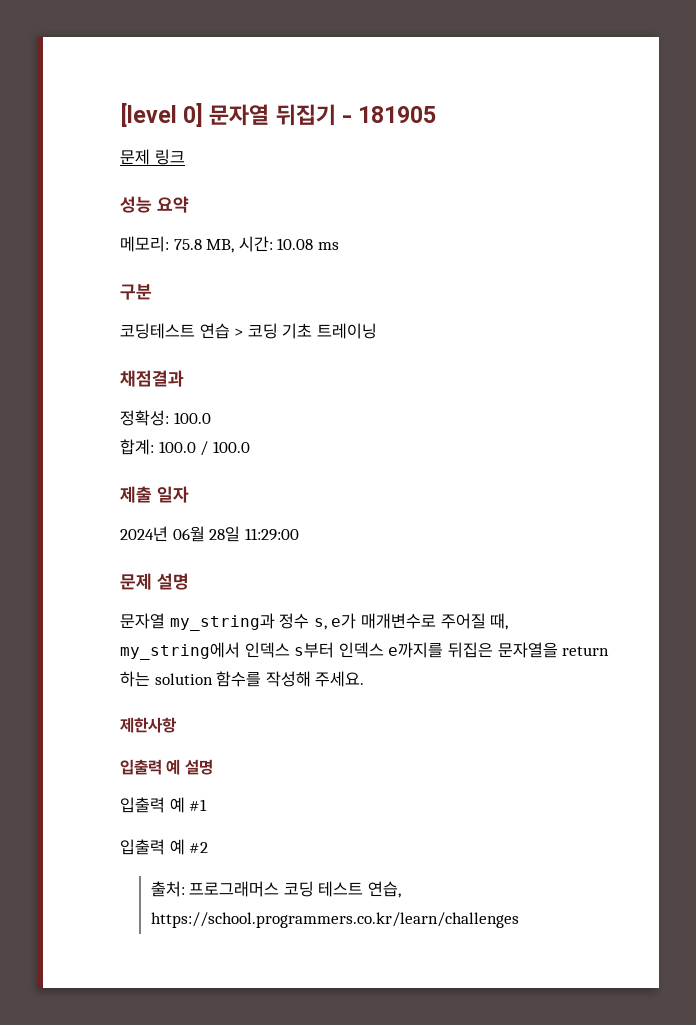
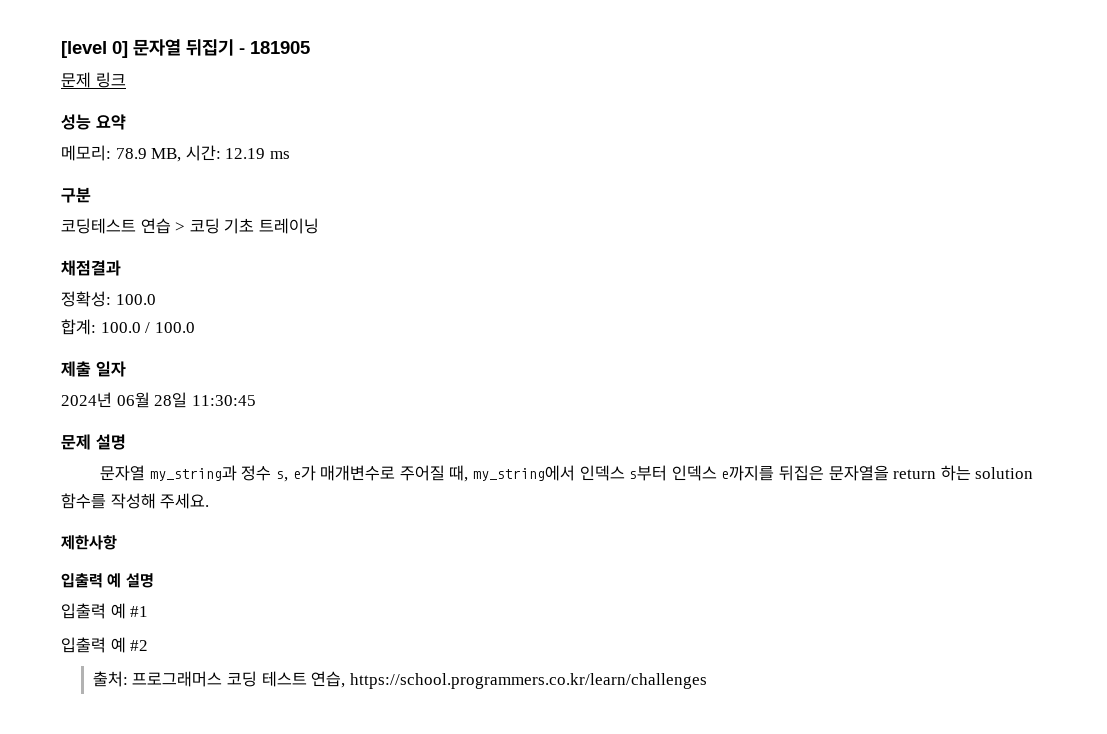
[173,239,202,250] 75.8 -> [115,148,147,159] 78.9
[277,238,314,250] 10.08 -> [225,148,266,159] 12.19
[244,528,299,541] 11:29:00 -> [191,395,256,406] 11:30:45

